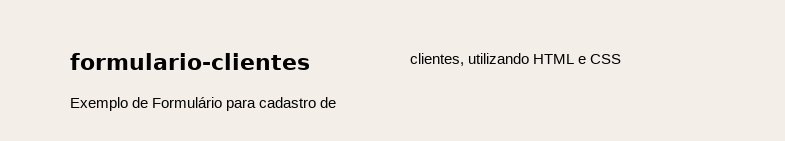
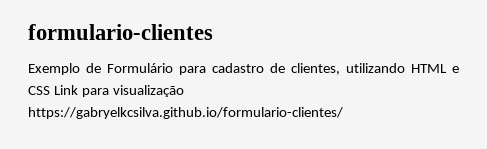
(622, 59) none -> [53,85,184,97] [28,107,343,119] Link para visualização https://gabryelkcsilva.github.io/formulario-clientes/

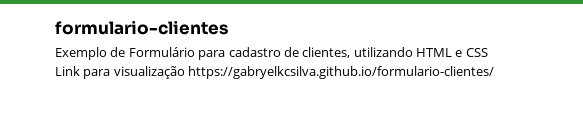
(50, 90) none -> (488, 52) //

